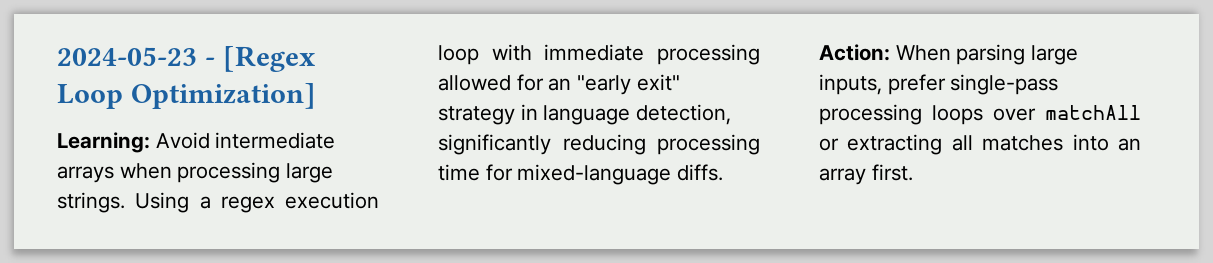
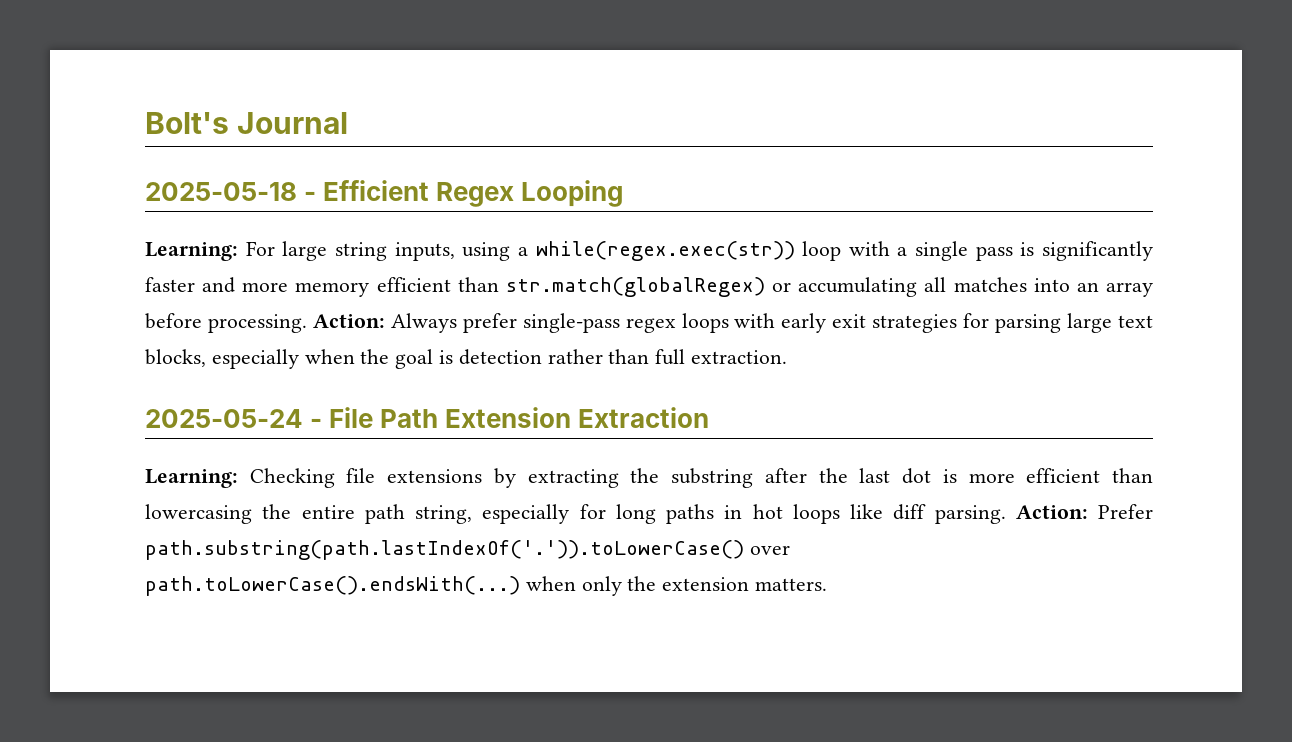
[57,46,315,72] [57,83,316,109] [57,132,336,153] [57,162,334,183] [57,192,379,213] [438,44,760,65] [438,74,680,95] [438,104,732,125] [438,134,760,155] [438,164,724,185] [819,44,1079,65] [819,74,1059,95] [819,104,1141,125] [819,134,943,155] 2024-05-23 - [Regex Loop Optimization] // Learning: Avoid intermediate arrays when processing large strings. Using a regex execution loop with immediate processing allowed for an "early exit" strategy in language detection, significantly reducing processing time for mixed-language diffs. Action: When parsing large inputs, prefer single-pass processing loops over matchAll or extracting -> [145,112,349,134] [145,180,624,207] [145,241,1153,261] [145,277,918,297] Bolt's Journal // 2025-05-18 - Efficient Regex Looping // Learning: For large string inputs, using a while(regex.exec(str)) loop with a single pass is significantly faster and more memory efficient than str.match(globalRegex) or accumulating
[871,164,913,181] first. -> [145,313,1153,333] [145,349,788,369] [145,407,710,428] [145,468,1154,488] [145,504,1153,524] [145,540,790,560] [145,576,828,596] before processing. Action: Always prefer single-pass regex loops with early exit strategies for parsing large text blocks, especially when the goal is detection rather than full extraction. // 2025-05-24 - File Path Extension Extraction // Learning: Checking file extensions by extracting the substring after the last dot is more efficient than lowercasing the entire path string, especially for long paths in hot loops like diff parsing. Action: Prefer path.substring(path.lastIndexOf('.')).toLowerCase() over path.toLowerCase().endsWith(...) when only the extension matters.

